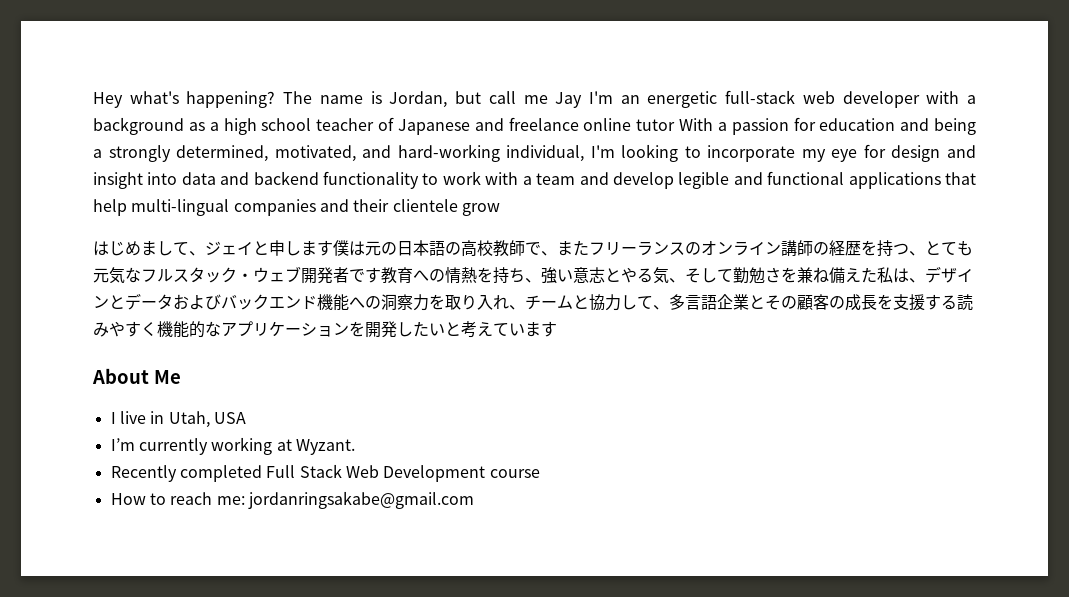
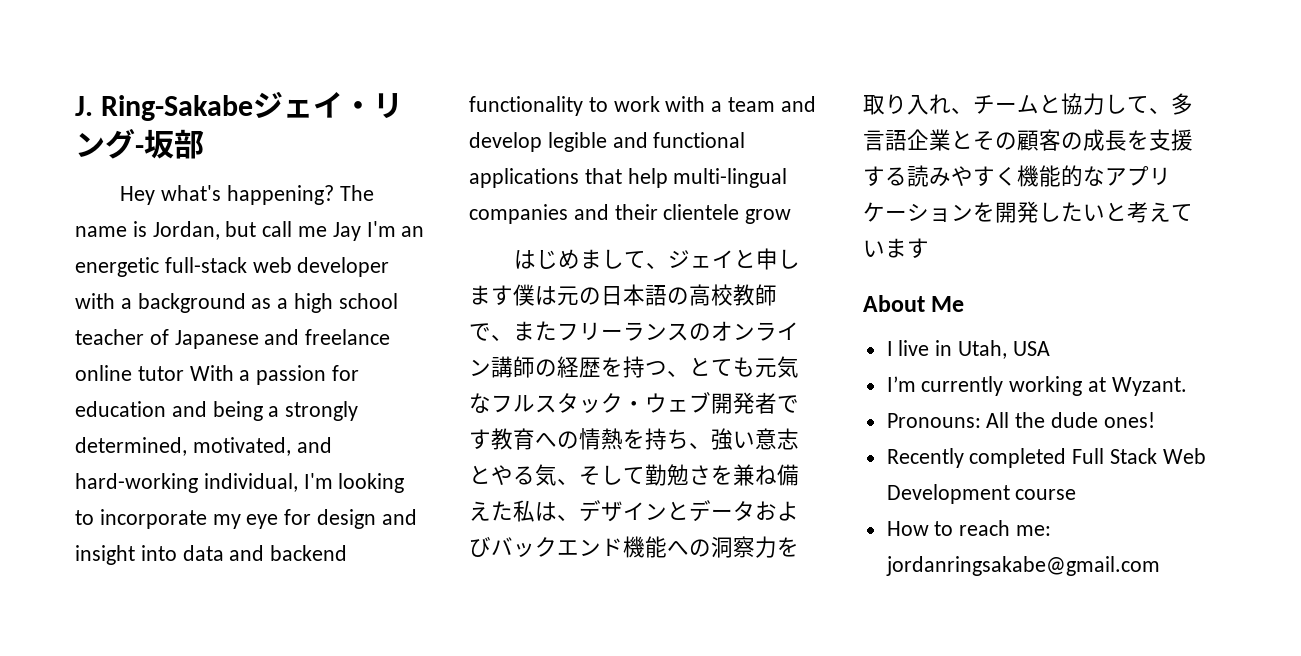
(93, 100) none -> [75,91,404,121] [75,129,204,159] J. Ring-Sakabeジェイ・リング-坂部 //
(355, 447) none -> [886,412,1155,428] // Pronouns: All the dude ones!

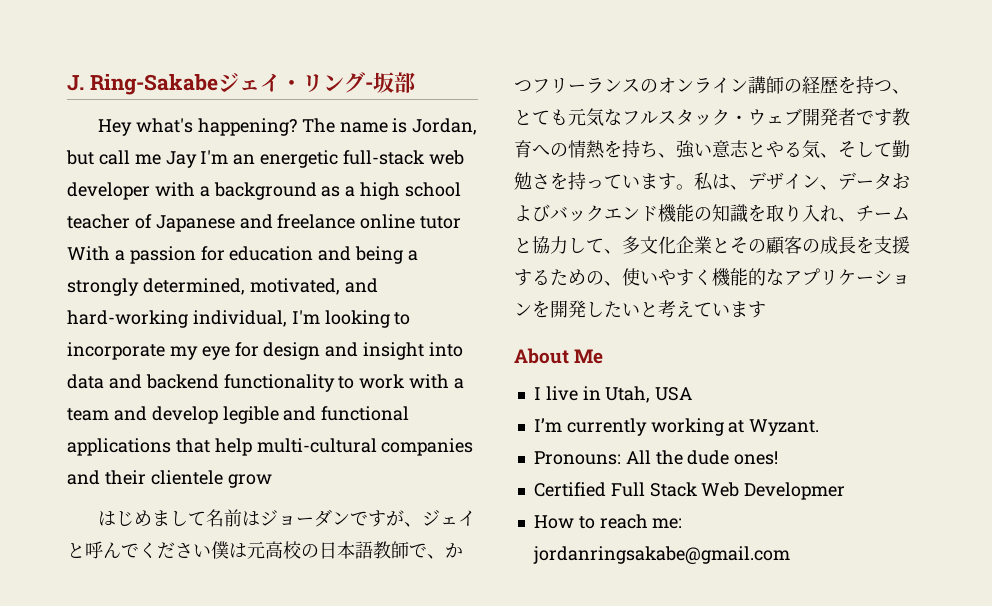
[673,168,788,188] multi-lingual -> [256,438,377,453] multi-cultural
[646,248,801,270] [469,284,579,306] 、ジェイと申します僕は元 -> [206,509,477,527] [67,541,302,559] 名前はジョーダンですが、ジェイと呼んでください僕は元高校
[667,284,733,306] の高校 -> (373, 550) none
[513,321,557,341] また -> [445,542,463,558] [514,80,532,92] かつ
[733,464,799,486] [469,501,513,521] 兼ね備えた -> [568,172,694,190] 持っています。
[667,501,689,520] と -> [820,185,838,190] 、
[667,536,777,558] への洞察力 -> [694,204,748,223] の知識
[863,130,907,151] 言語 -> [640,236,676,254] 文化
[907,165,951,187] 読み -> [550,268,658,286] ための、使い
[886,448,1067,468] Recently completed -> [533,482,606,497] Certified
[886,484,1077,504] Development course -> [744,482,846,500] Developmer

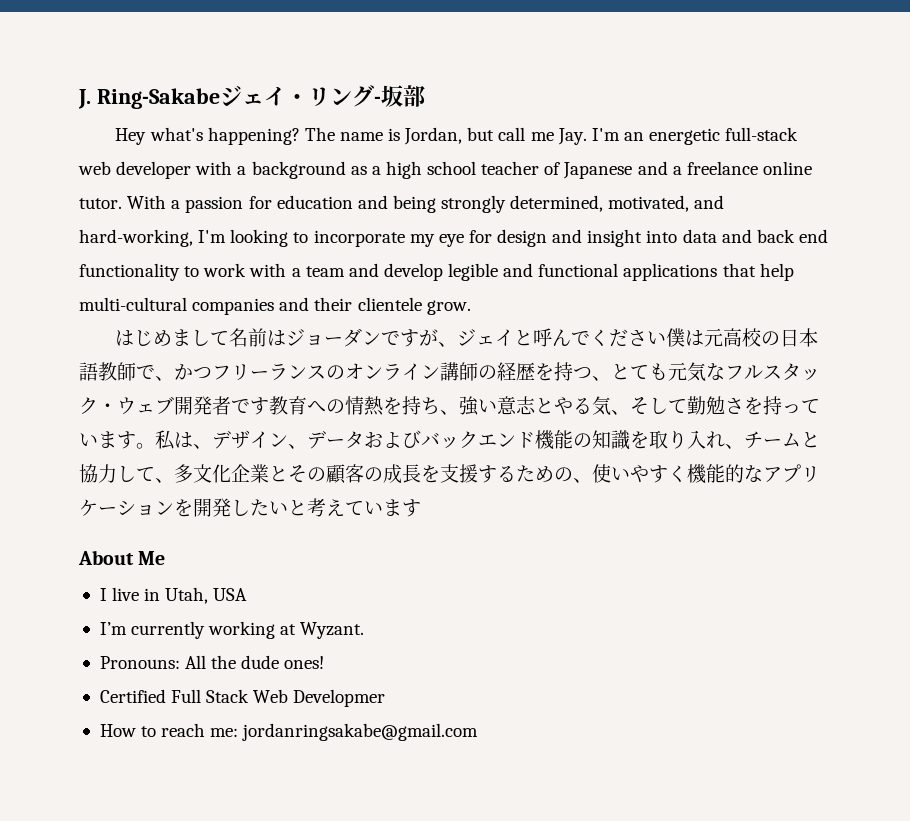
[165,151,197,168] Jay -> [557,128,587,145] Jay.
(273, 221) none -> [672,166,682,175] a
[420,216,462,229] tutor -> [79,198,122,209] tutor.
[408,250,419,261] a -> (436, 204) none
[67,310,287,328] hard-working individual, -> [79,229,193,247] hard-working,
[145,374,219,389] backend -> [756,229,828,243] back end
[227,474,272,488] grow -> [426,300,471,315] grow.

